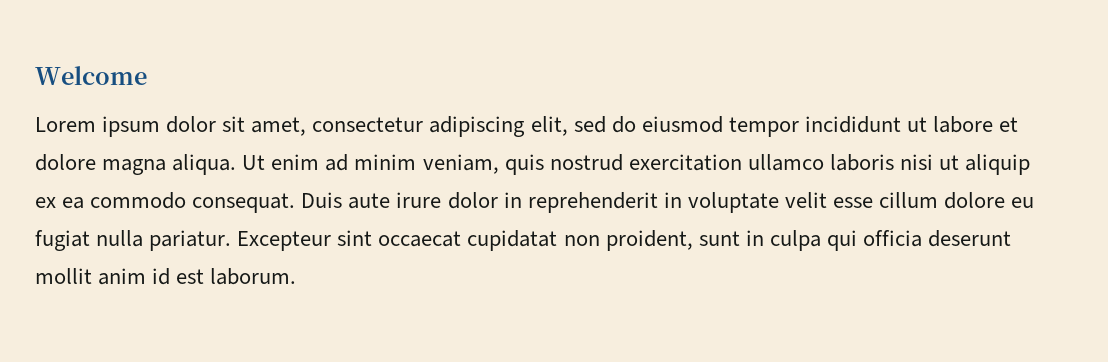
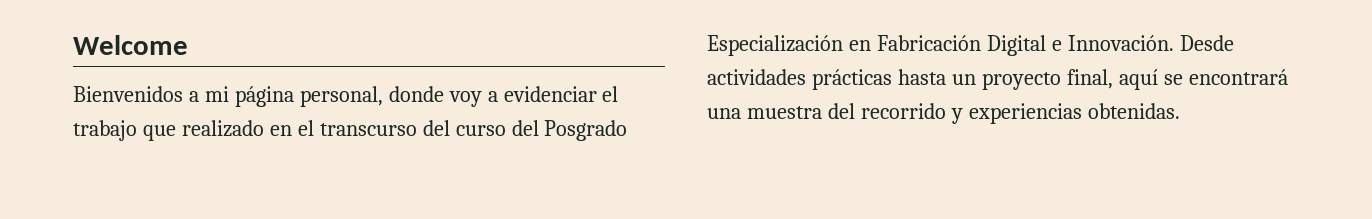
[35,116,1019,137] [35,154,1031,175] [35,192,1035,213] [35,230,1012,251] [35,268,297,285] Lorem ipsum dolor sit amet, consectetur adipiscing elit, sed do eiusmod tempor incididunt ut labore et dolore magna aliqua. Ut enim ad minim veniam, quis nostrud exercitation ullamco laboris nisi ut aliquip ex ea commodo consequat. Duis aute irure dolor in reprehenderit in voluptate velit esse cillum dolore eu fugiat nulla pariatur. Excepteur sint occaecat cupidatat non proident, sunt in culpa qui officia deserunt mollit anim id est laborum. -> [73,86,619,107] [73,120,628,141] [707,35,1234,56] [707,69,1288,90] [707,103,1180,124] Bienvenidos a mi página personal, donde voy a evidenciar el trabajo que realizado en el transcurso del curso del Posgrado Especialización en Fabricación Digital e Innovación. Desde actividades prácticas hasta un proyecto final, aquí se encontrará una muestra del recorrido y experiencias obtenidas.

